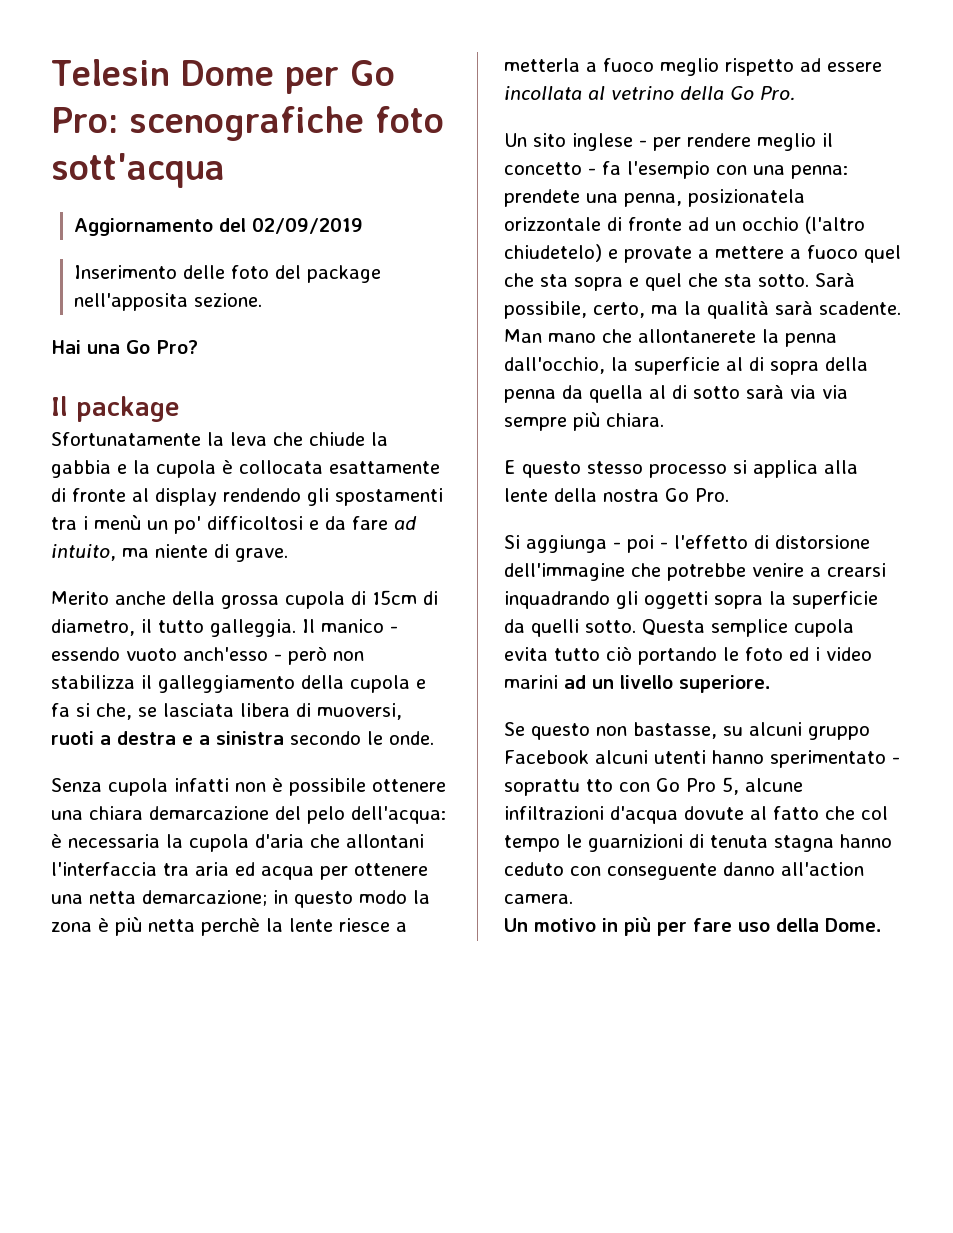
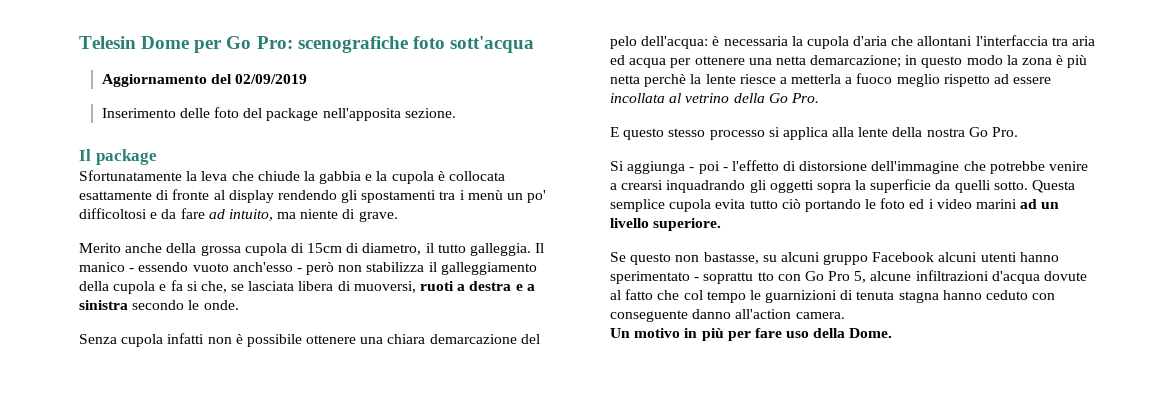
[51,340,198,354] // Hai una Go Pro? -> (456, 113) none
[504,133,833,151] [504,161,848,179] [504,189,805,207] [504,216,865,234] [504,244,901,263] [504,273,855,291] [504,301,901,319] [504,329,837,347] [504,357,868,375] [504,385,848,403] [504,412,664,431] // Un sito inglese - per rendere meglio il concetto - fa l'esempio con una penna: prendete una penna, posizionatela orizzontale di fronte ad un occhio (l'altro chiudetelo) e provate a mettere a fuoco quel che sta sopra e quel che sta sotto. Sarà possibile, certo, ma la qualità sarà scadente. Man mano che allontanerete la penna dall'occhio, la superficie al di sopra della penna da quella al di sotto sarà via via sempre più chiara. -> (819, 98) none

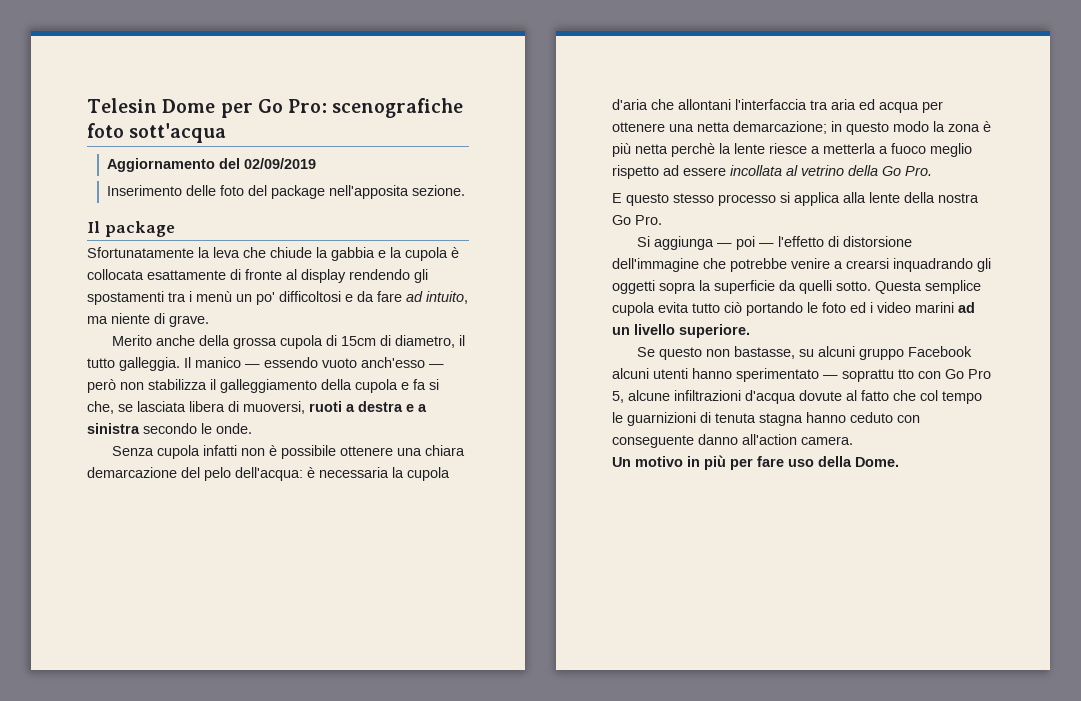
[129,268,135,272] - -> [245,364,260,368] ―
[296,268,302,272] - -> [429,364,444,368] ―
[689,161,728,174] - poi - -> [717,236,775,250] ― poi ―
[694,277,700,281] - -> [823,375,838,379] ―

